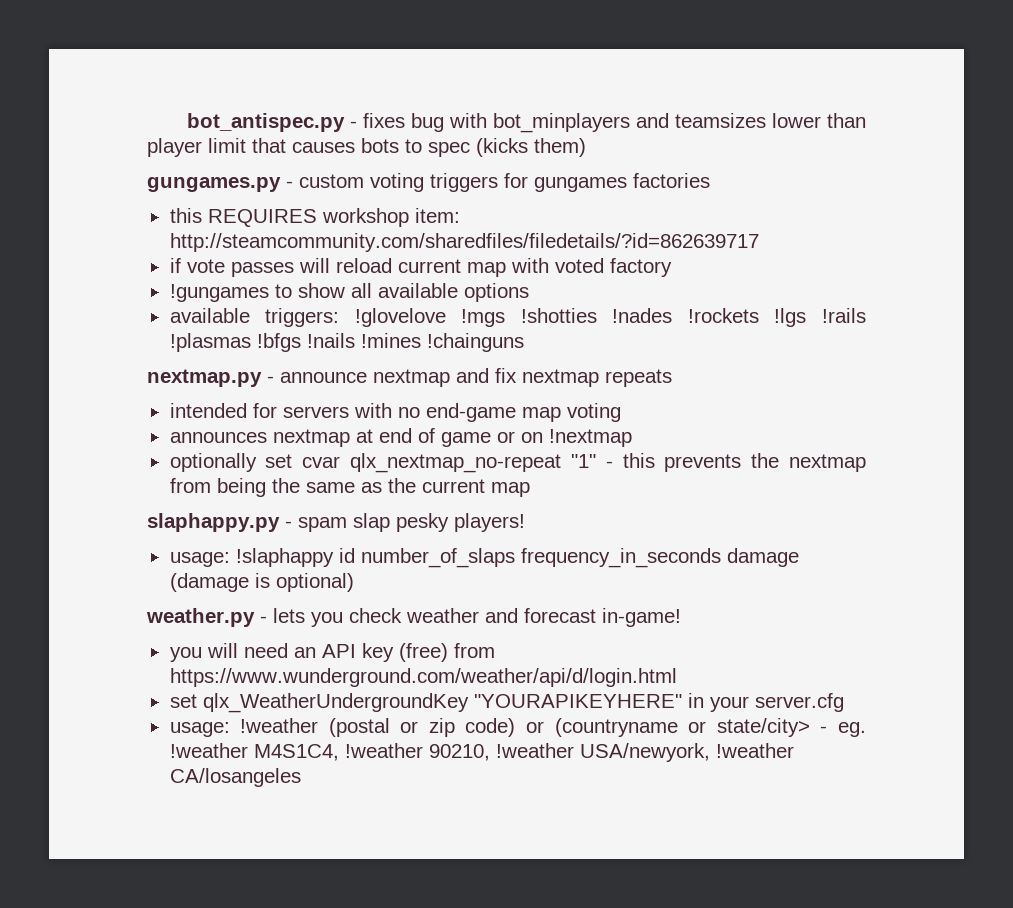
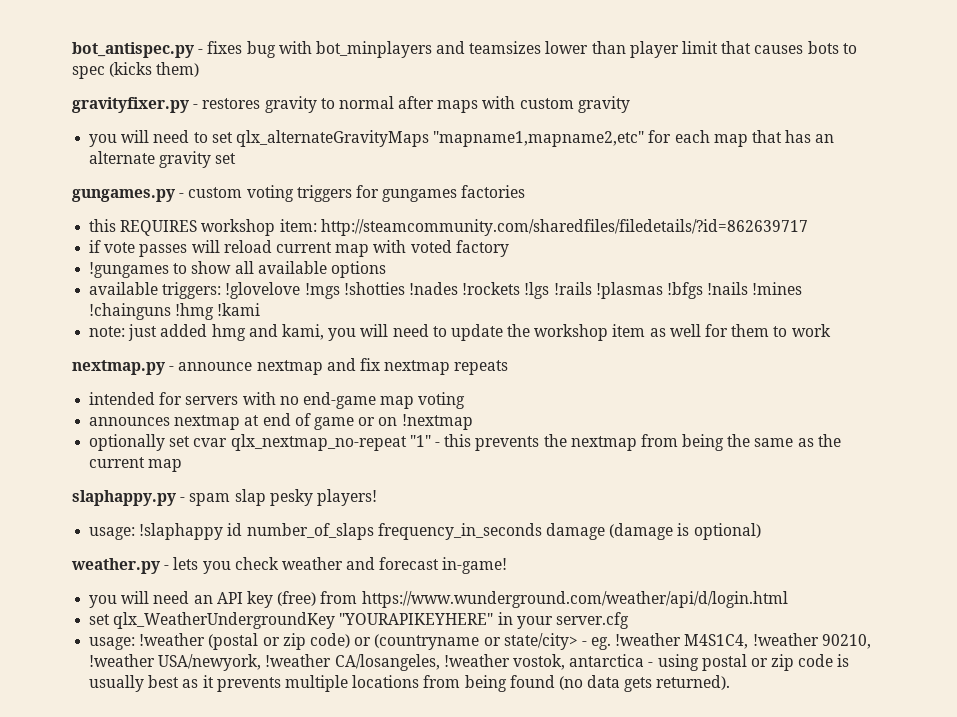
(586, 147) none -> [72,96,630,113] [89,130,835,147] [89,151,237,168] // gravityfixer.py - restores gravity to normal after maps with custom gravity // you will need to set qlx_alternateGravityMaps "mapname1,mapname2,etc" for each map that has an alternate gravity set
(524, 342) none -> [175,303,261,320] [89,324,831,341] !hmg !kami // note: just added hmg and kami, you will need to update the workshop item as well for them to work
[169,768,301,787] CA/losangeles -> [334,654,850,671] [89,675,731,692] CA/losangeles, !weather vostok, antarctica - using postal or zip code is usually best as it prevents multiple locations from being found (no data gets returned).

